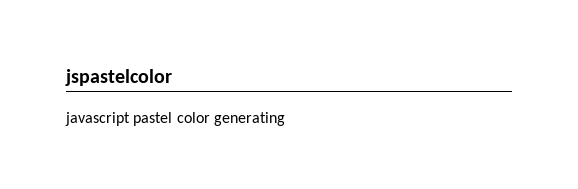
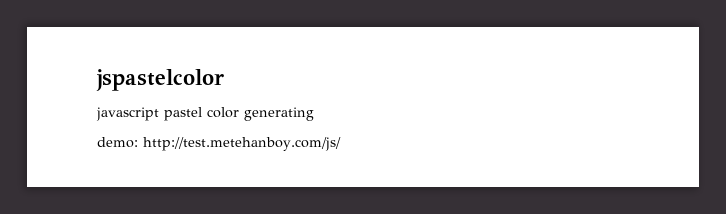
(285, 119) none -> [97,137,341,151] // demo: http://test.metehanboy.com/js/

